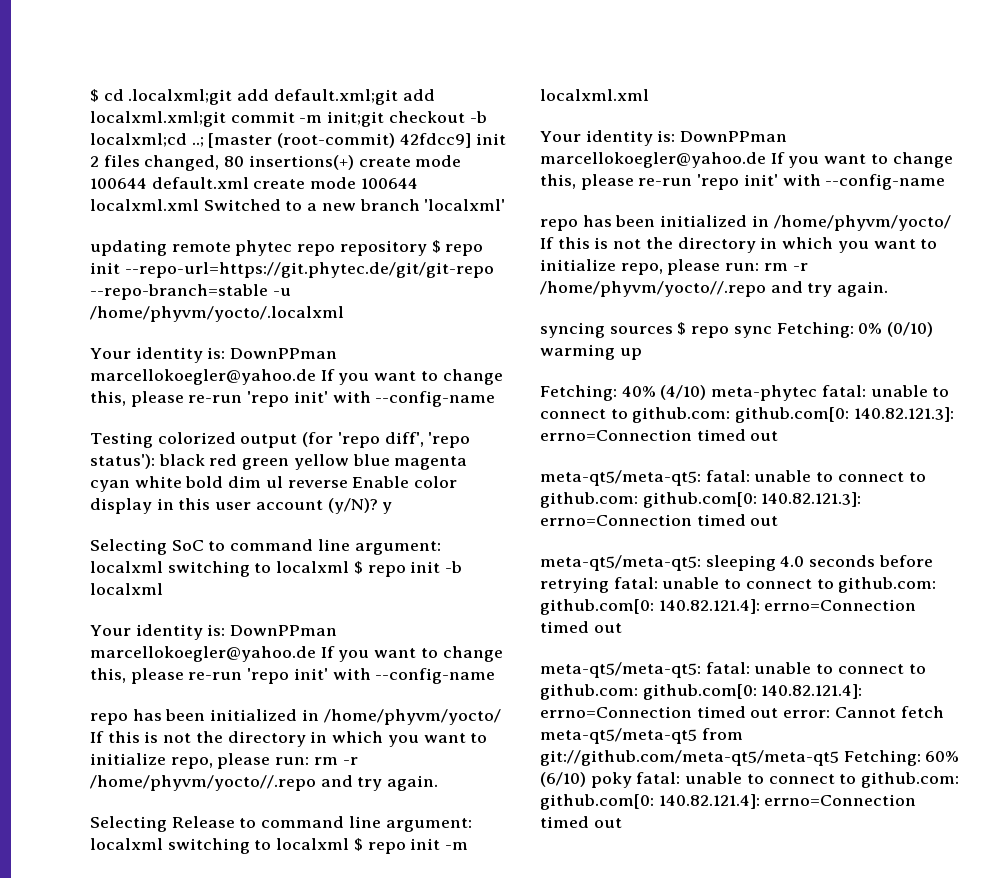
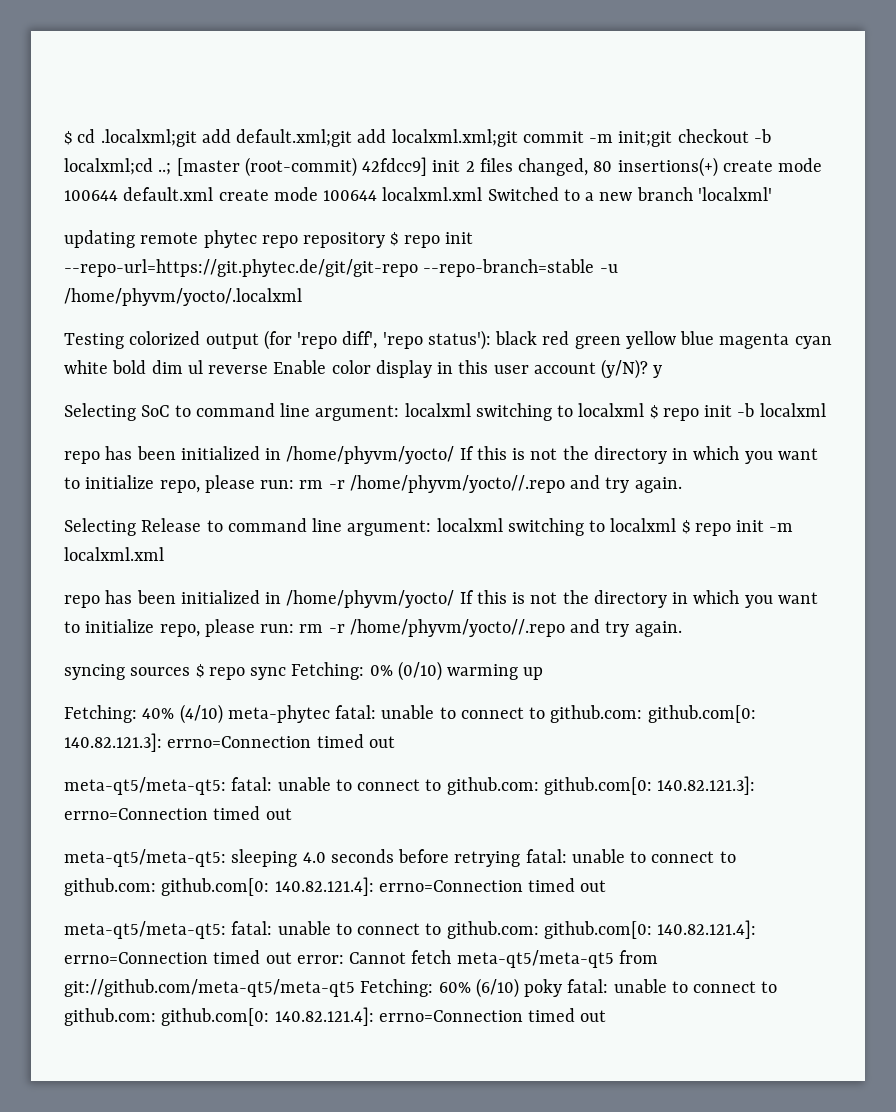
[90,347,338,363] [90,369,503,385] [90,391,496,407] // Your identity is: DownPPman marcellokoegler@yahoo.de If you want to change this, please re-run 'repo init' with --config-name -> (302, 297) none
[90,624,338,640] [90,646,503,662] [90,668,496,684] // Your identity is: DownPPman marcellokoegler@yahoo.de If you want to change this, please re-run 'repo init' with --config-name -> (826, 410) none
[540,130,788,146] [540,152,953,168] [540,174,946,190] // Your identity is: DownPPman marcellokoegler@yahoo.de If you want to change this, please re-run 'repo init' with --config-name -> (164, 554) none

